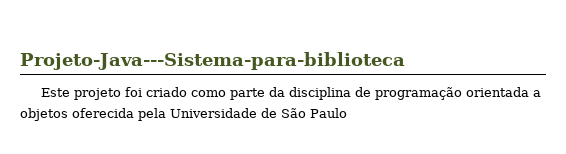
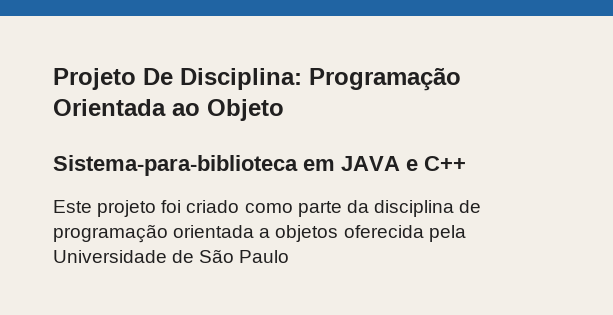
[20,52,405,70] Projeto-Java---Sistema-para-biblioteca -> [53,67,461,91] [53,99,284,121] [53,155,466,176] Projeto De Disciplina: Programação Orientada ao Objeto // Sistema-para-biblioteca em JAVA e C++

